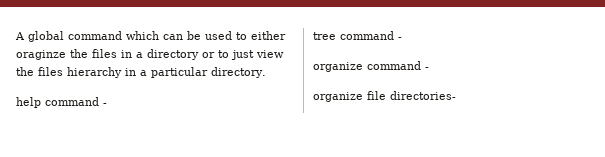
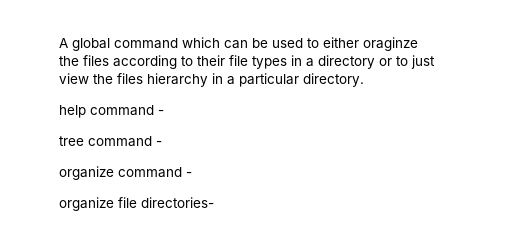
(117, 53) none -> [113,55,287,69] according to their file types

